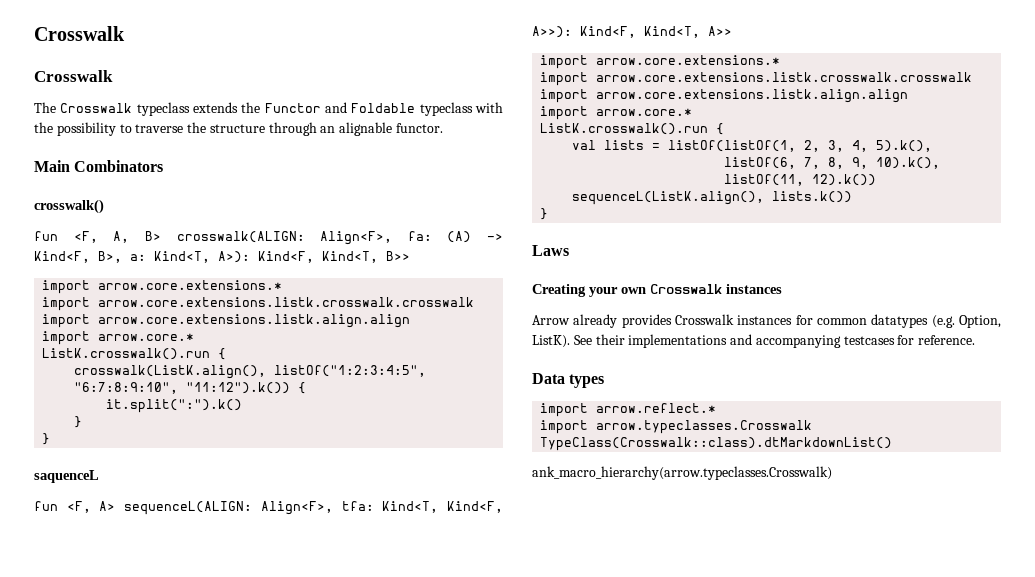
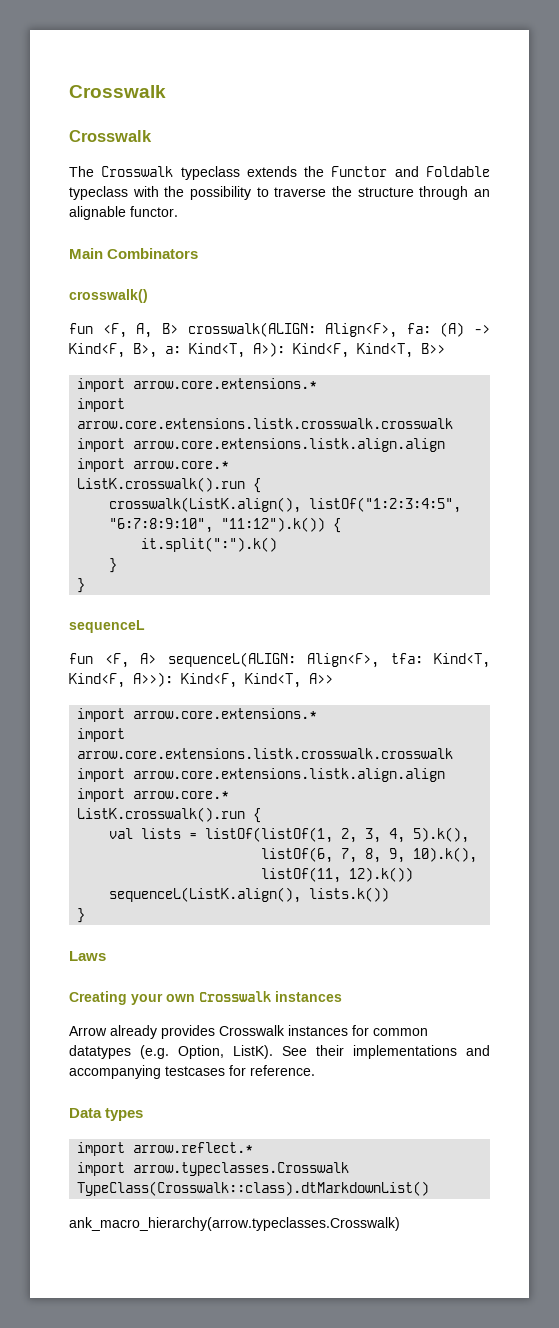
[34,470,99,483] saquenceL -> [69,620,145,633] sequenceL

